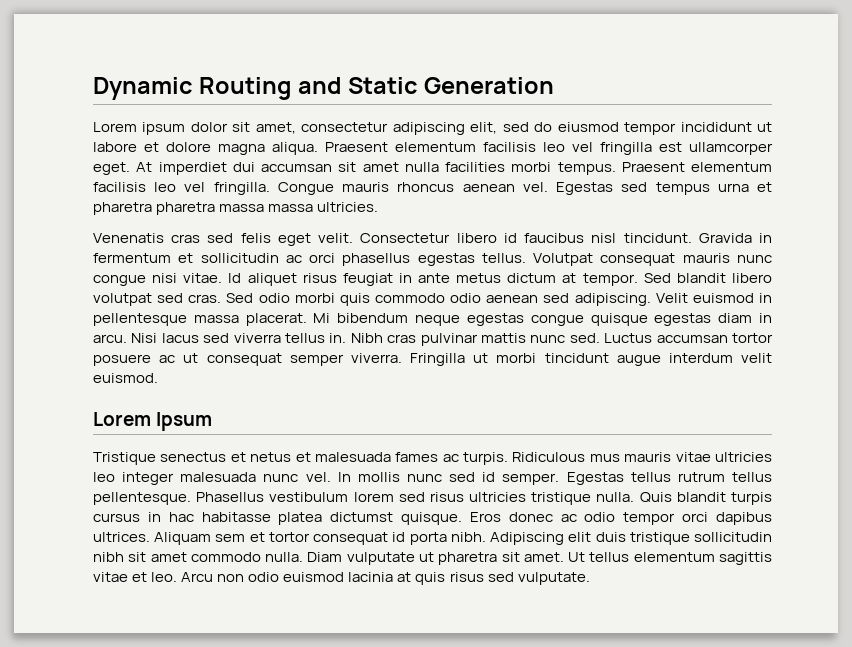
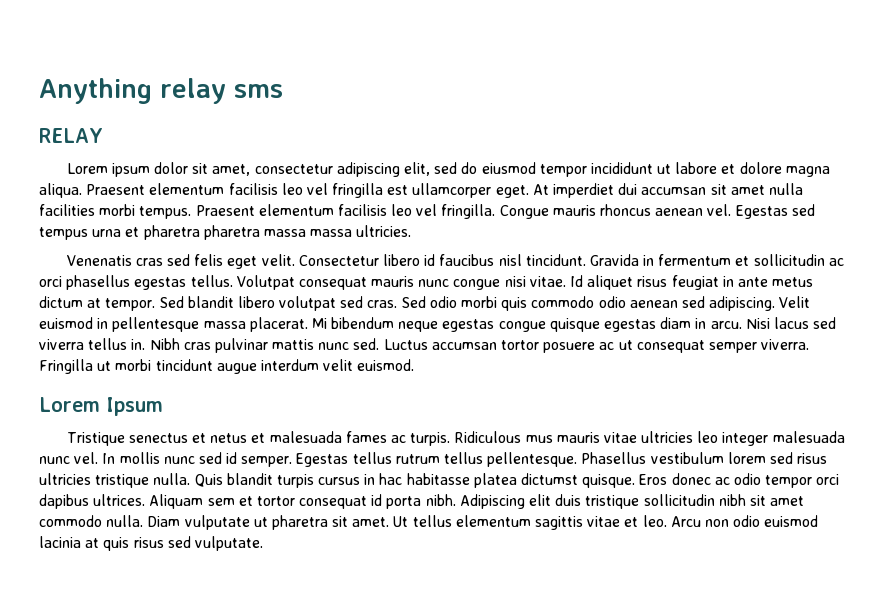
[93,77,555,100] Dynamic Routing and Static Generation -> [39,78,283,104] [39,128,103,143] Anything relay sms // RELAY

